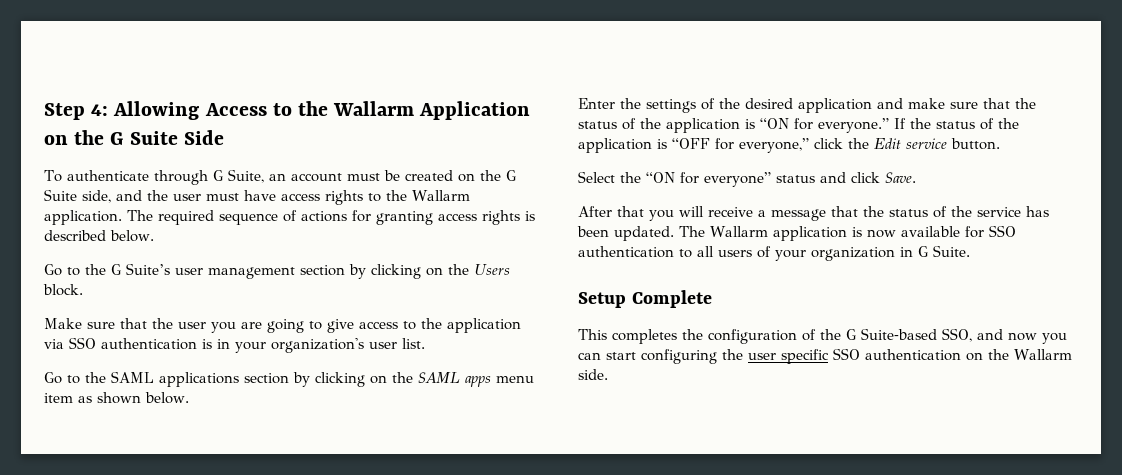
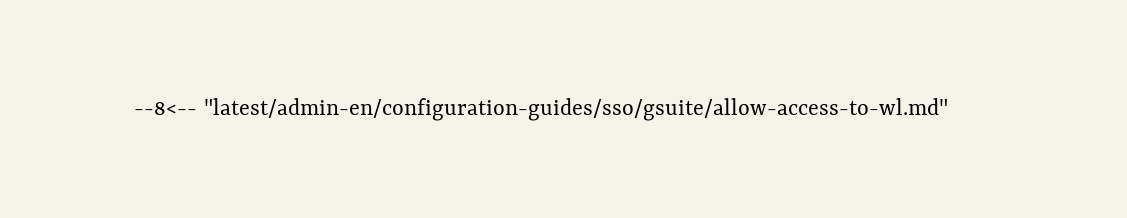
[44,101,531,120] [44,130,224,145] [44,169,516,185] [44,189,470,205] [44,210,535,225] [44,230,154,242] [44,263,510,279] [43,284,83,296] [44,318,521,333] [44,337,425,353] [44,371,534,387] [44,392,189,404] [578,98,1036,113] [578,118,1019,133] [578,138,1000,153] [578,171,916,187] [578,206,1049,221] [577,225,1016,241] [578,245,970,261] [578,290,712,308] [578,328,1067,344] [578,348,1072,364] [578,369,608,380] Step 4: Allowing Access to the Wallarm Application on the G Suite Side // To authenticate through G Suite, an account must be created on the G Suite side, and the user must have access rights to the Wallarm application. The required sequence of actions for granting access rights is described below. // Go to the G Suite’s user management section by clicking on the Users block. // Make sure that the user you are going to give access to the application via SSO authentication is in your organization's user list. // Go to the SAML applications section by clicking on the SAML apps menu item as shown below. // Enter the settings of the desired application and make sure that the status of the application is “ON for everyone.” If the status of the application is “OFF for everyone,” click the Edit service button. // Select the “ON for everyone” status and click Save. // After that you will receive a message that the status of the service has been updated. The Wallarm application is now available for SSO authentication to all users of your organization in G Suite. // Setup Complete // This completes the configuration of the G Suite‑based SSO, and now you can start configuring the user specific SSO authentication on the Wallarm side. -> [134,98,948,121] --8<-- "latest/admin-en/configuration-guides/sso/gsuite/allow-access-to-wl.md"

